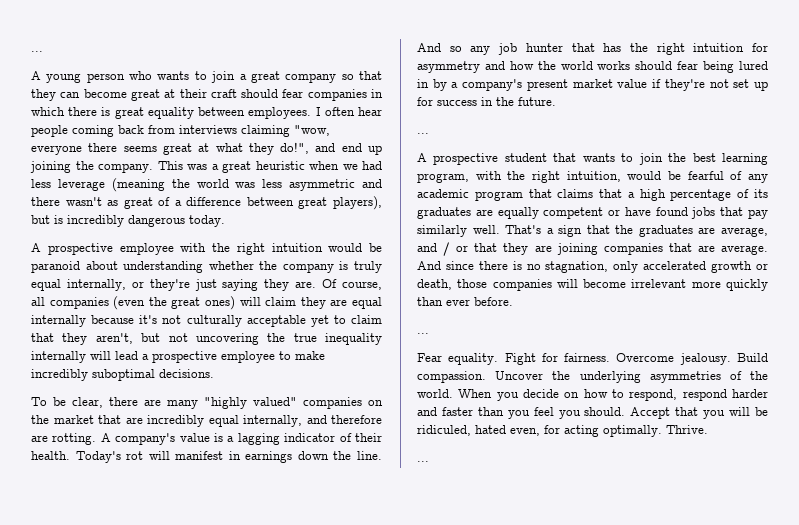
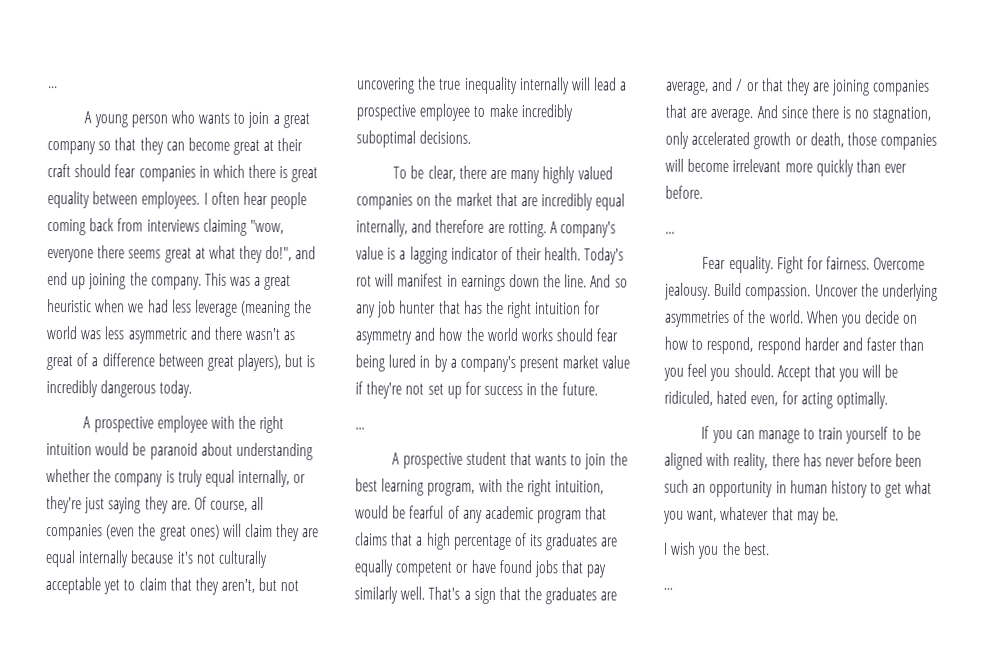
[204,397,297,409] "highly valued" -> [542,166,613,184] highly valued
[666,425,708,434] Thrive. -> [701,425,921,444] [664,452,923,471] [664,479,933,498] [663,506,839,525] [663,541,770,559] // If you can manage to train yourself to be aligned with reality, there has never before been such an opportunity in human history to get what you want, whatever that may be. // I wish you the best.

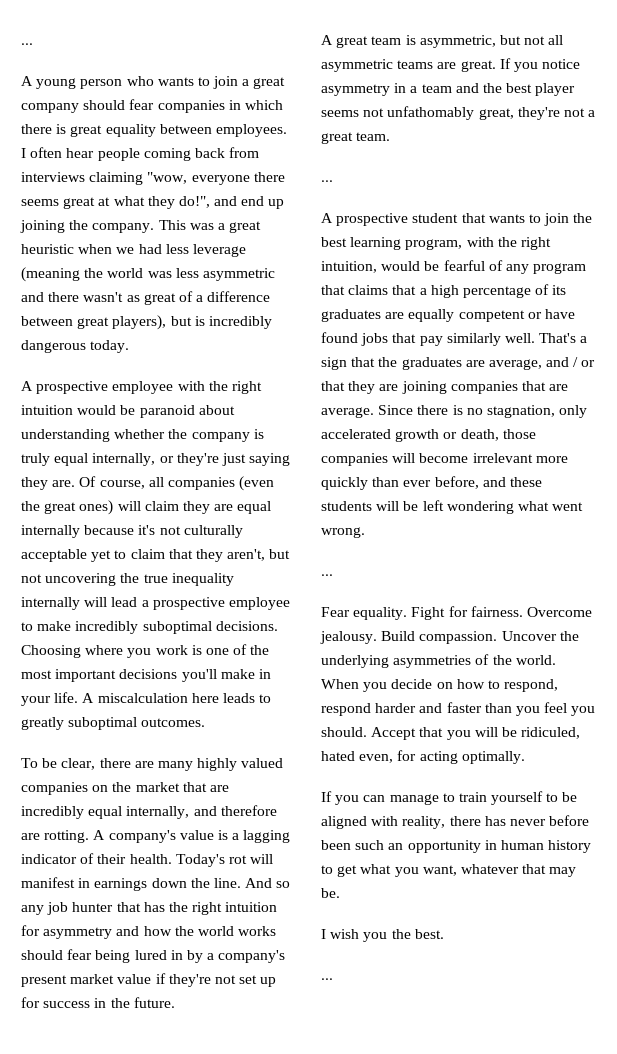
[98,137,304,155] [47,164,71,178] so that they can become great at their craft -> (79, 108) none
(472, 137) none -> [21,644,270,658] [21,669,271,682] [21,692,272,706] [21,717,206,730] Choosing where you work is one of the most important decisions you'll make in your life. A miscalculation here leads to greatly suboptimal outcomes.
(598, 389) none -> [321,35,564,48] [321,58,581,72] [321,83,576,96] [321,106,596,120] [321,132,391,144] // A great team is asymmetric, but not all asymmetric teams are great. If you notice asymmetry in a team and the best player seems not unfathomably great, they're not a great team.
[484,505,534,520] academic -> (529, 269) none
[756,105,808,119] And since -> [378,405,414,415] Since
[665,185,703,199] before. -> [434,476,542,489] [321,500,584,514] [321,527,365,538] before, and these students will be left wondering what went wrong.

